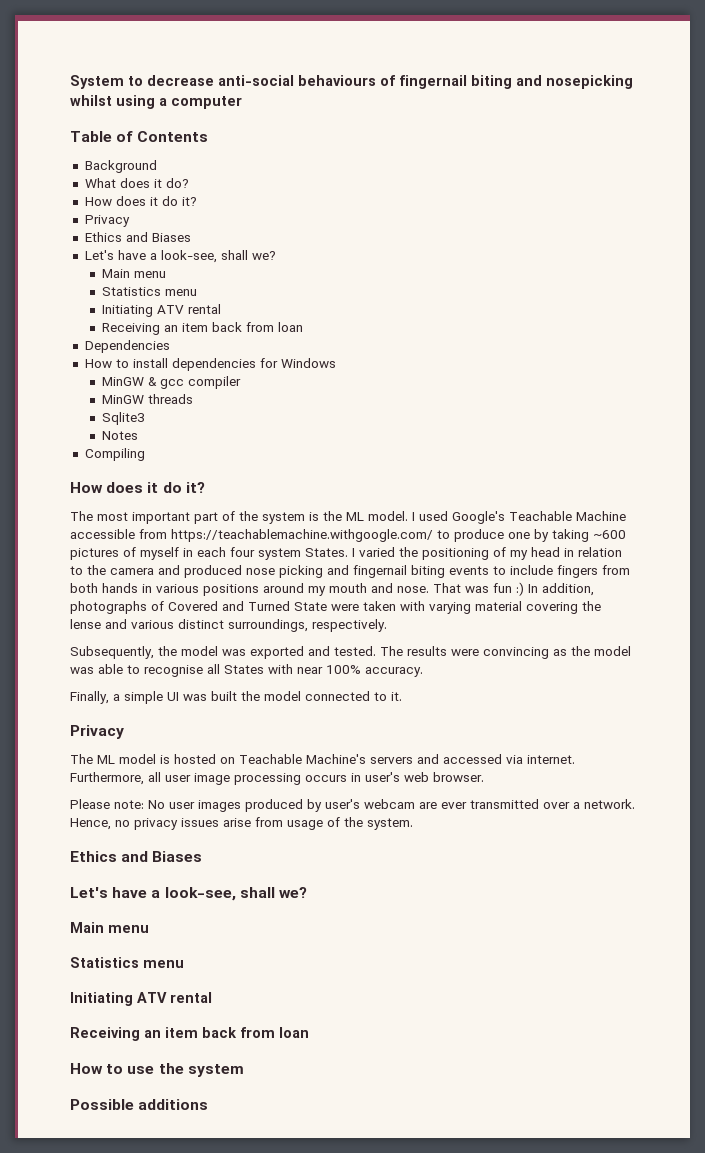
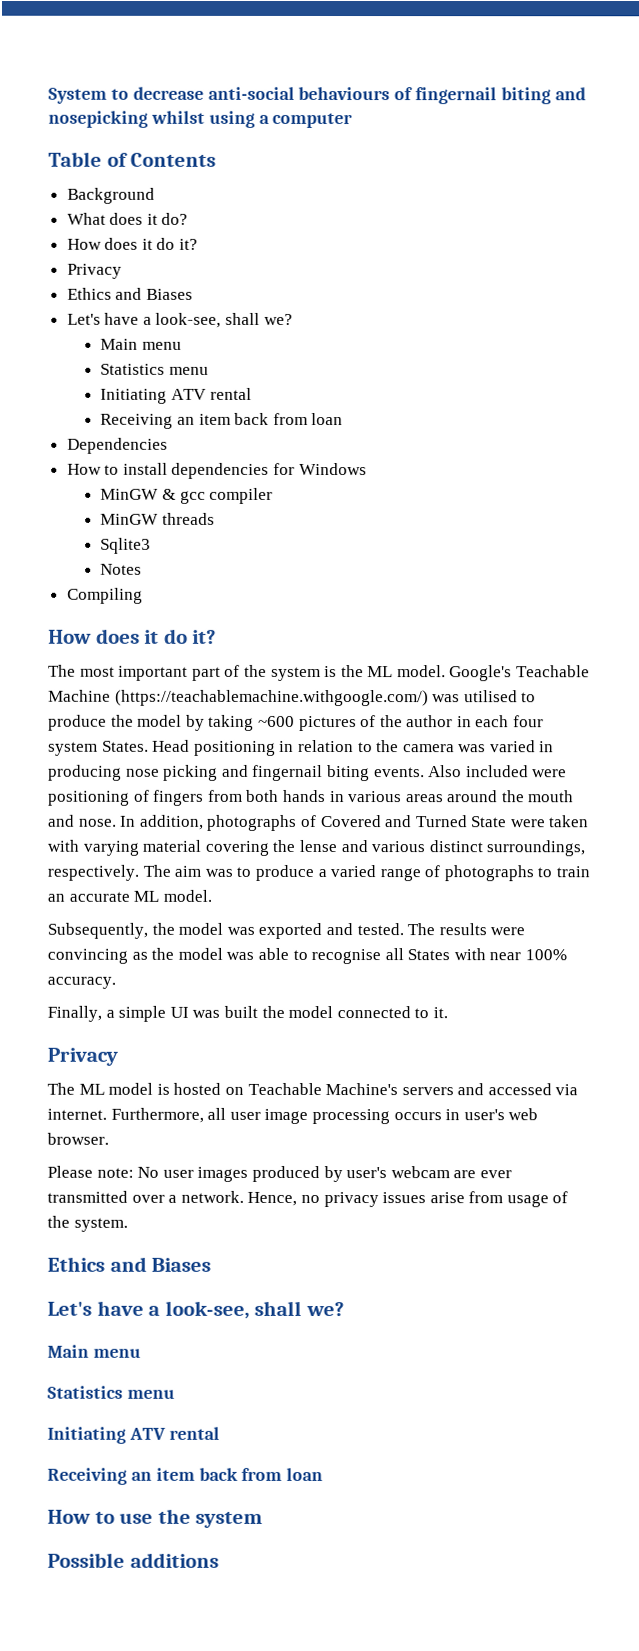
[412,511,448,521] I used -> (446, 671) none
[70,529,530,542] accessible from https://teachablemachine.withgoogle.com/ to produce one -> [114,689,537,707] [48,714,183,731] (https://teachablemachine.withgoogle.com/) was utilised to produce the model
[140,547,179,560] myself -> [379,715,454,728] the author
[352,547,560,560] I varied the positioning of my head -> [152,739,276,756] Head positioning
[158,565,242,578] and produced -> [458,740,555,753] [48,764,122,781] was varied in producing
[449,565,553,575] events to include -> [373,765,568,778] [48,789,150,806] events. Also included were positioning of
[203,582,524,596] positions around my mouth and nose. That was fun :) -> [405,790,575,803] [47,814,117,827] areas around the mouth and nose.
(387, 625) none -> [142,864,591,882] [47,889,212,902] The aim was to produce a varied range of photographs to train an accurate ML model.

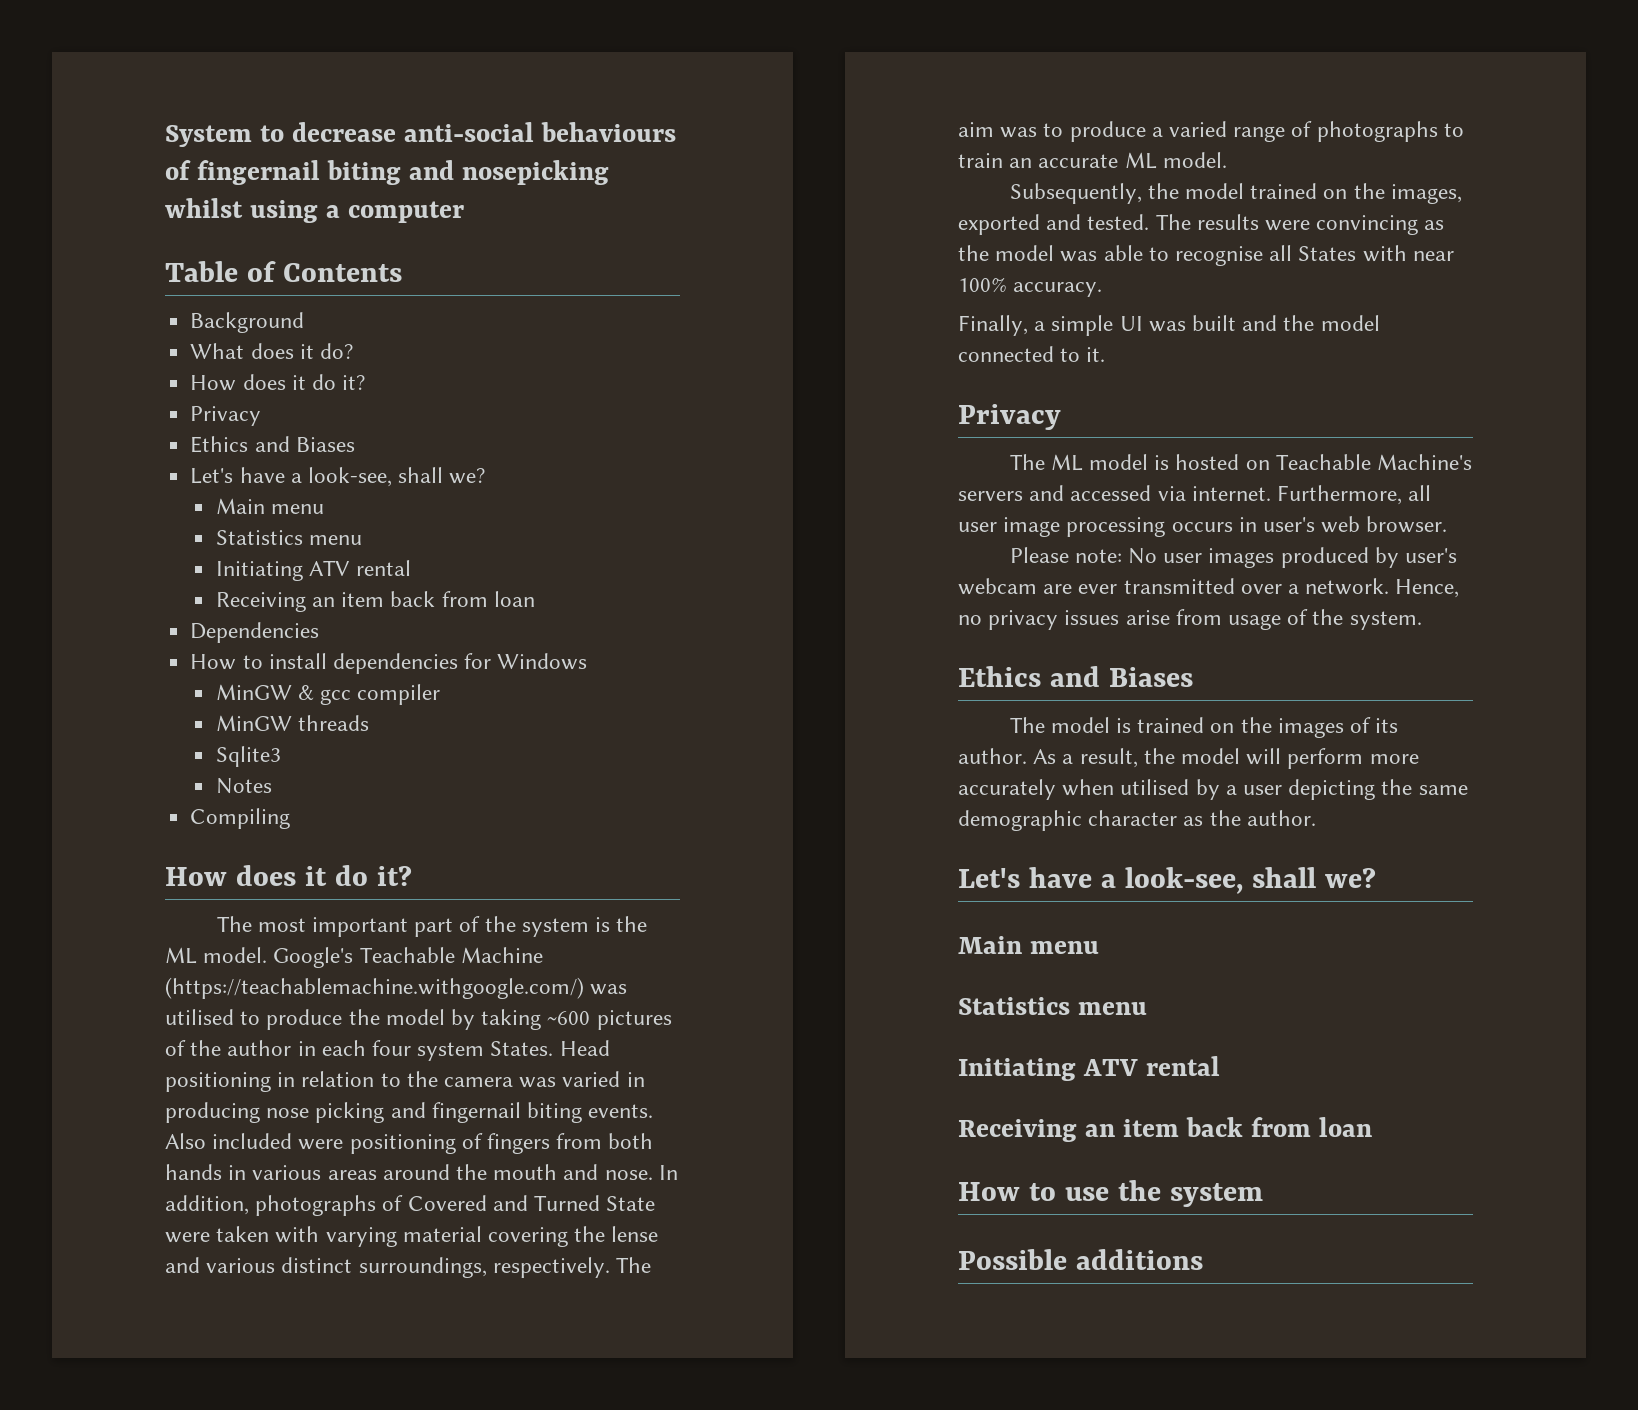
[226,926,255,935] was -> [1250,183,1462,204] trained on the images,
(258, 1011) none -> [1242,315,1278,331] and
(212, 1264) none -> [1009,717,1399,738] [958,748,1419,769] [958,779,1468,800] [958,810,1316,831] // The model is trained on the images of its author. As a result, the model will perform more accurately when utilised by a user depicting the same demographic character as the author.

